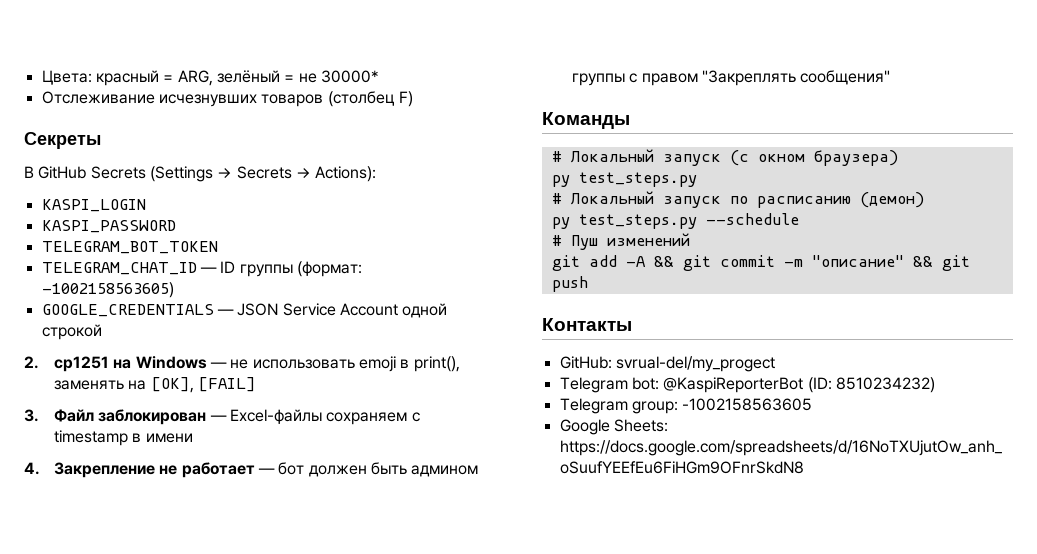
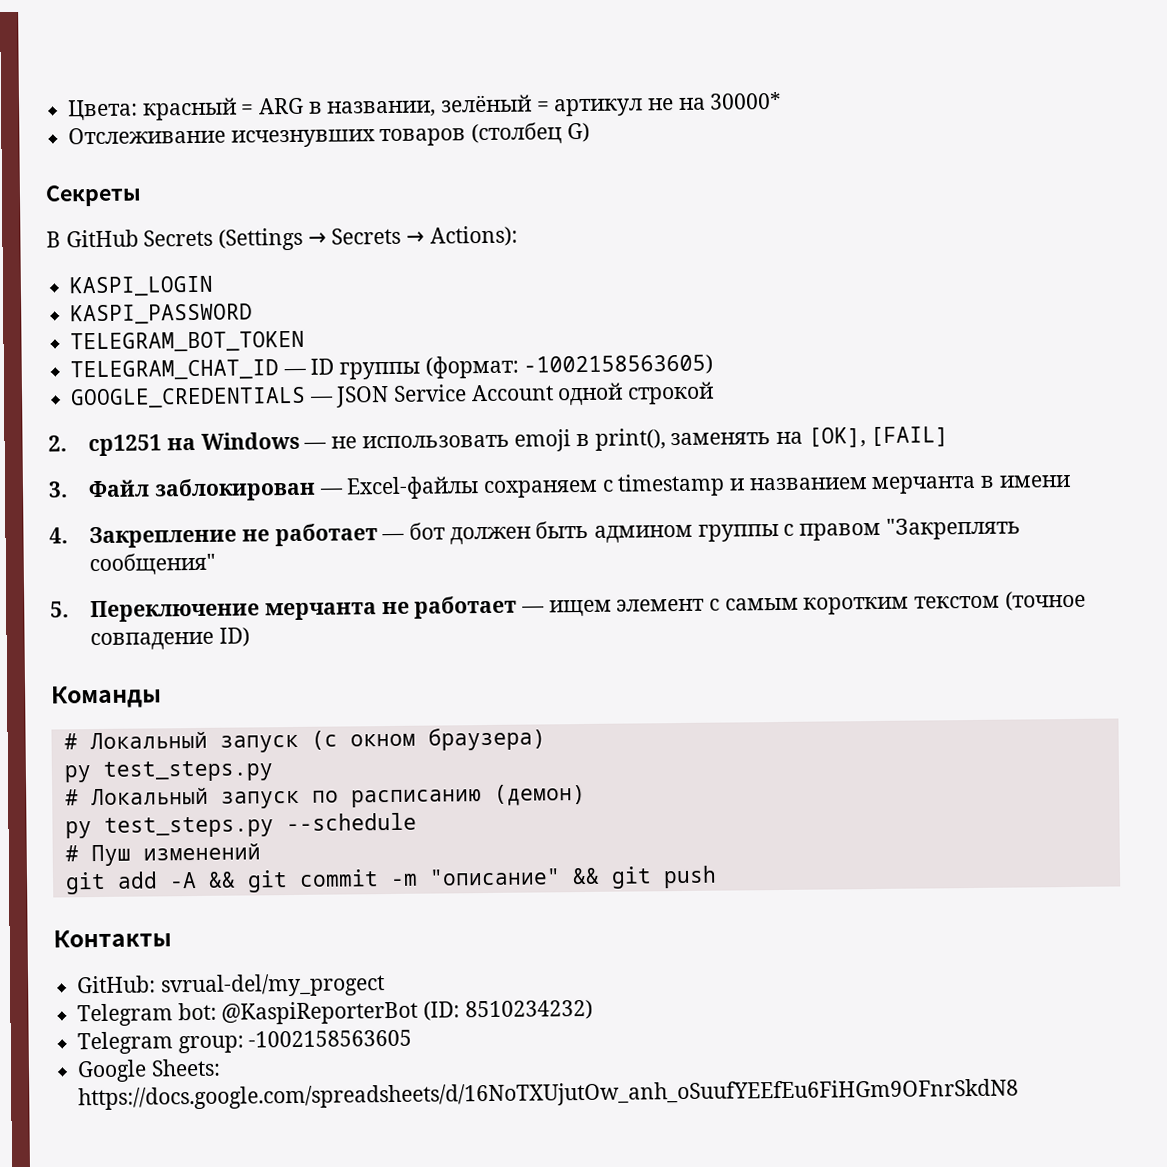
[177,70,317,86] ARG, зелёный = не -> [258,94,706,118] ARG в названии, зелёный = артикул не на
[398,91,413,107] F) -> [566,122,590,143] G)
(128, 438) none -> [729,475,977,495] и названием мерчанта
(891, 77) none -> [50,590,1086,623] [90,627,251,651] // 5. Переключение мерчанта не работает — ищем элемент с самым коротким текстом (точное совпадение ID)

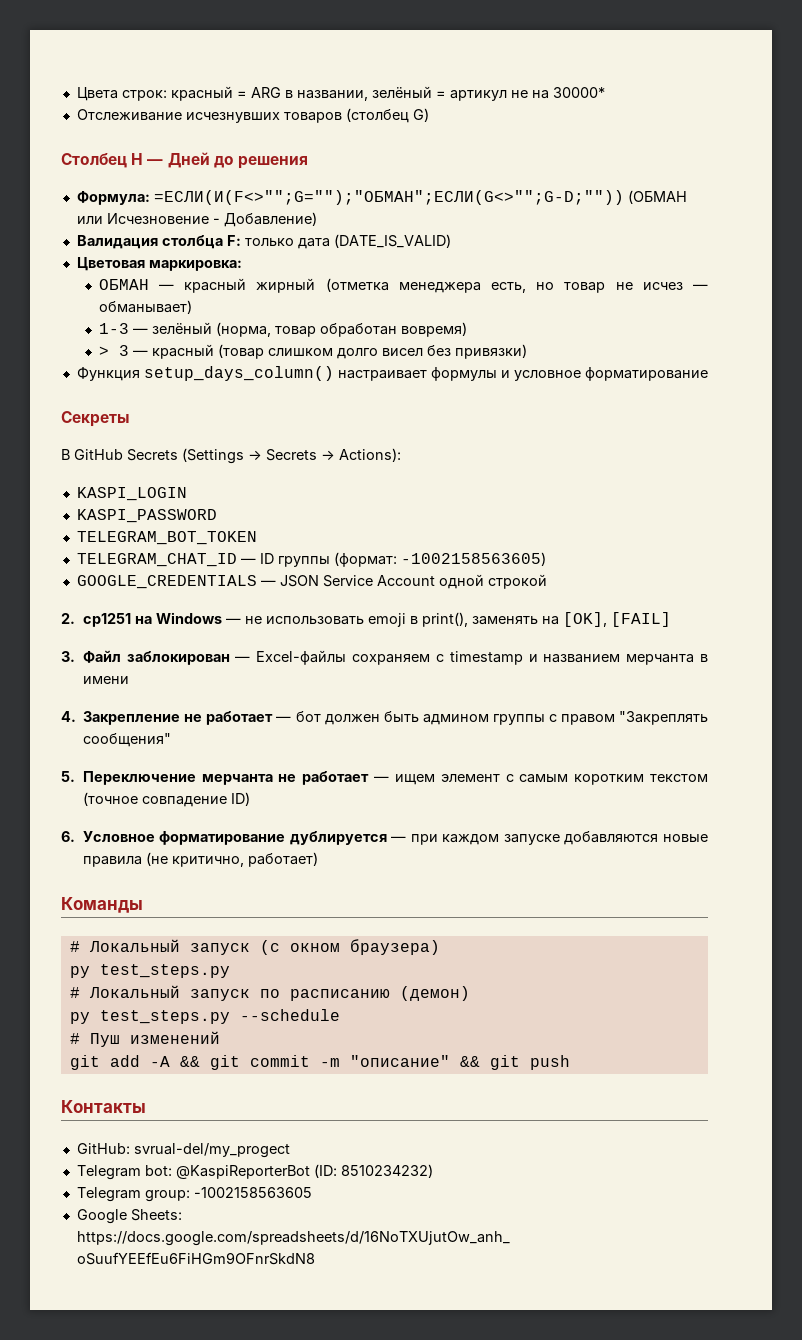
[67,99,139,121] Цвета: -> [76,87,167,101] Цвета строк:
(590, 132) none -> [61,152,308,169] [76,190,687,205] [76,212,317,227] [76,234,451,249] [76,257,242,271] [98,278,709,293] [98,300,192,314] [98,322,467,337] [98,344,527,359] [76,366,708,381] // Столбец H — Дней до решения // Формула: =ЕСЛИ(И(F<>"";G="");"ОБМАН";ЕСЛИ(G<>"";G-D;"")) (ОБМАН или Исчезновение - Добавление) // Валидация столбца F: только дата (DATE_IS_VALID) // Цветовая маркировка: // ОБМАН — красный жирный (отметка менеджера есть, но товар не исчез — обманывает) // 1-3 — зелёный (норма, товар обработан вовремя) // > 3 — красный (товар слишком долго висел без привязки) // Функция setup_days_column() настраивает формулы и условное форматирование
(251, 637) none -> [61,831,708,845] [82,852,318,867] // 6. Условное форматирование дублируется — при каждом запуске добавляются новые правила (не критично, работает)

